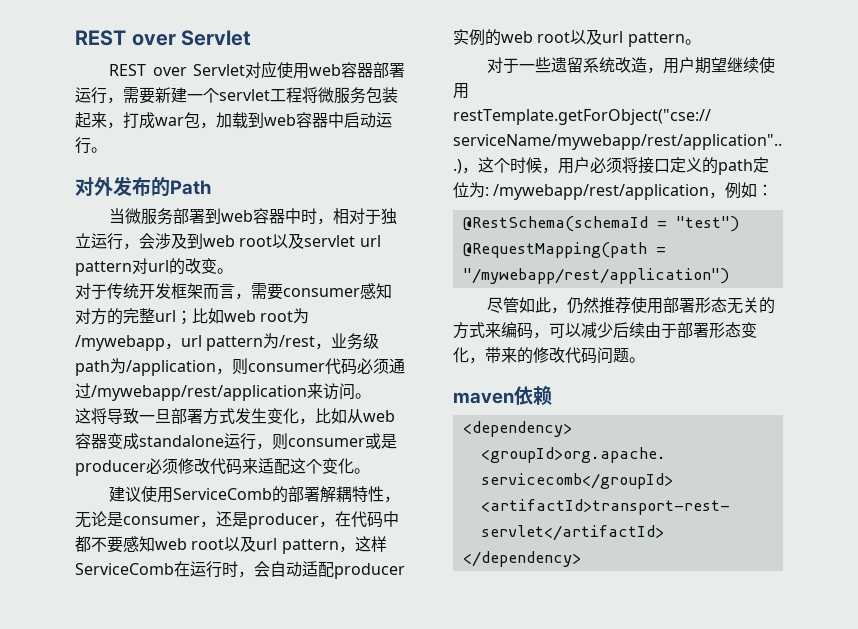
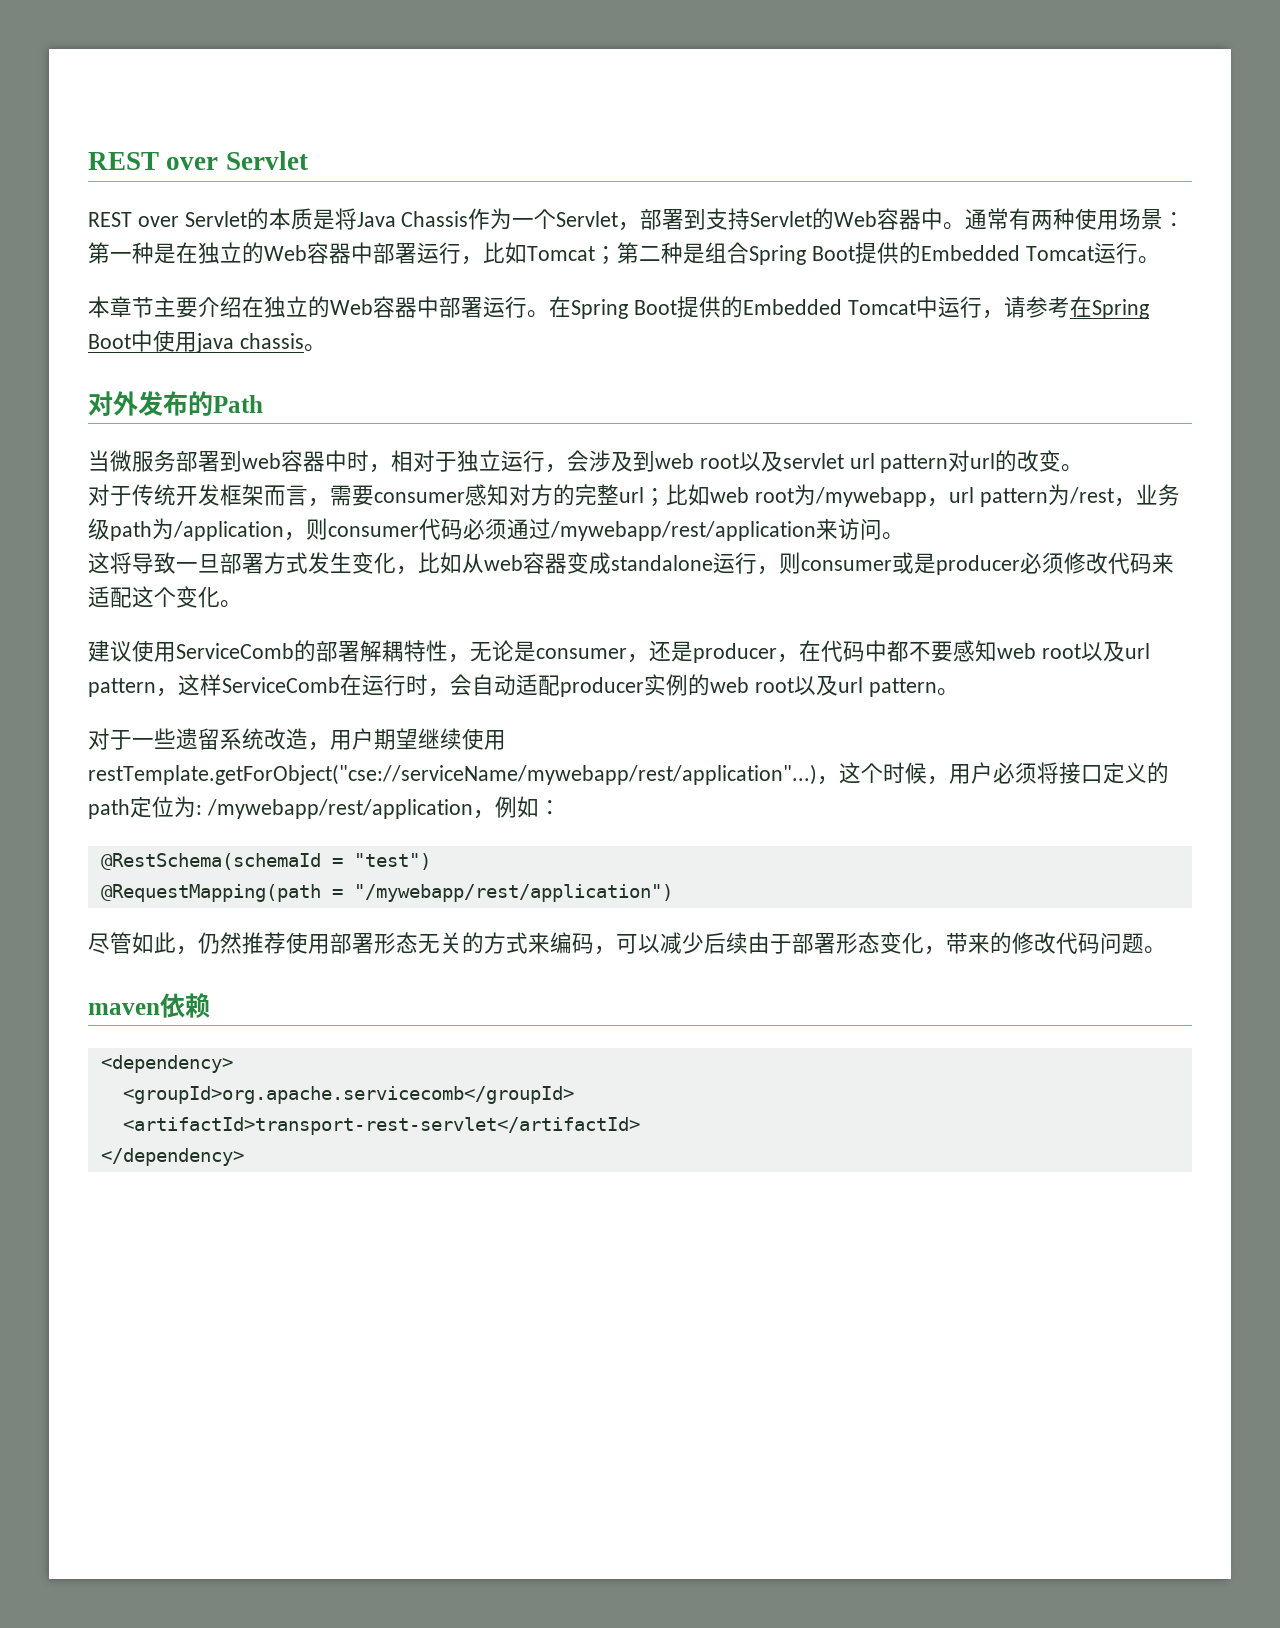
[245,61,405,79] [75,87,398,104] [75,112,392,129] [75,137,91,154] 对应使用web容器部署运行，需要新建一个servlet工程将微服务包装起来，打成war包，加载到web容器中启动运行 -> [246,208,1186,231] [88,242,1160,265] [88,296,1149,319] [88,330,304,353] 的本质是将Java Chassis作为一个Servlet，部署到支持Servlet的Web容器中。通常有两种使用场景：第一种是在独立的Web容器中部署运行，比如Tomcat；第二种是组合Spring Boot提供的Embedded Tomcat运行。 // 本章节主要介绍在独立的Web容器中部署运行。在Spring Boot提供的Embedded Tomcat中运行，请参考在Spring Boot中使用java chassis

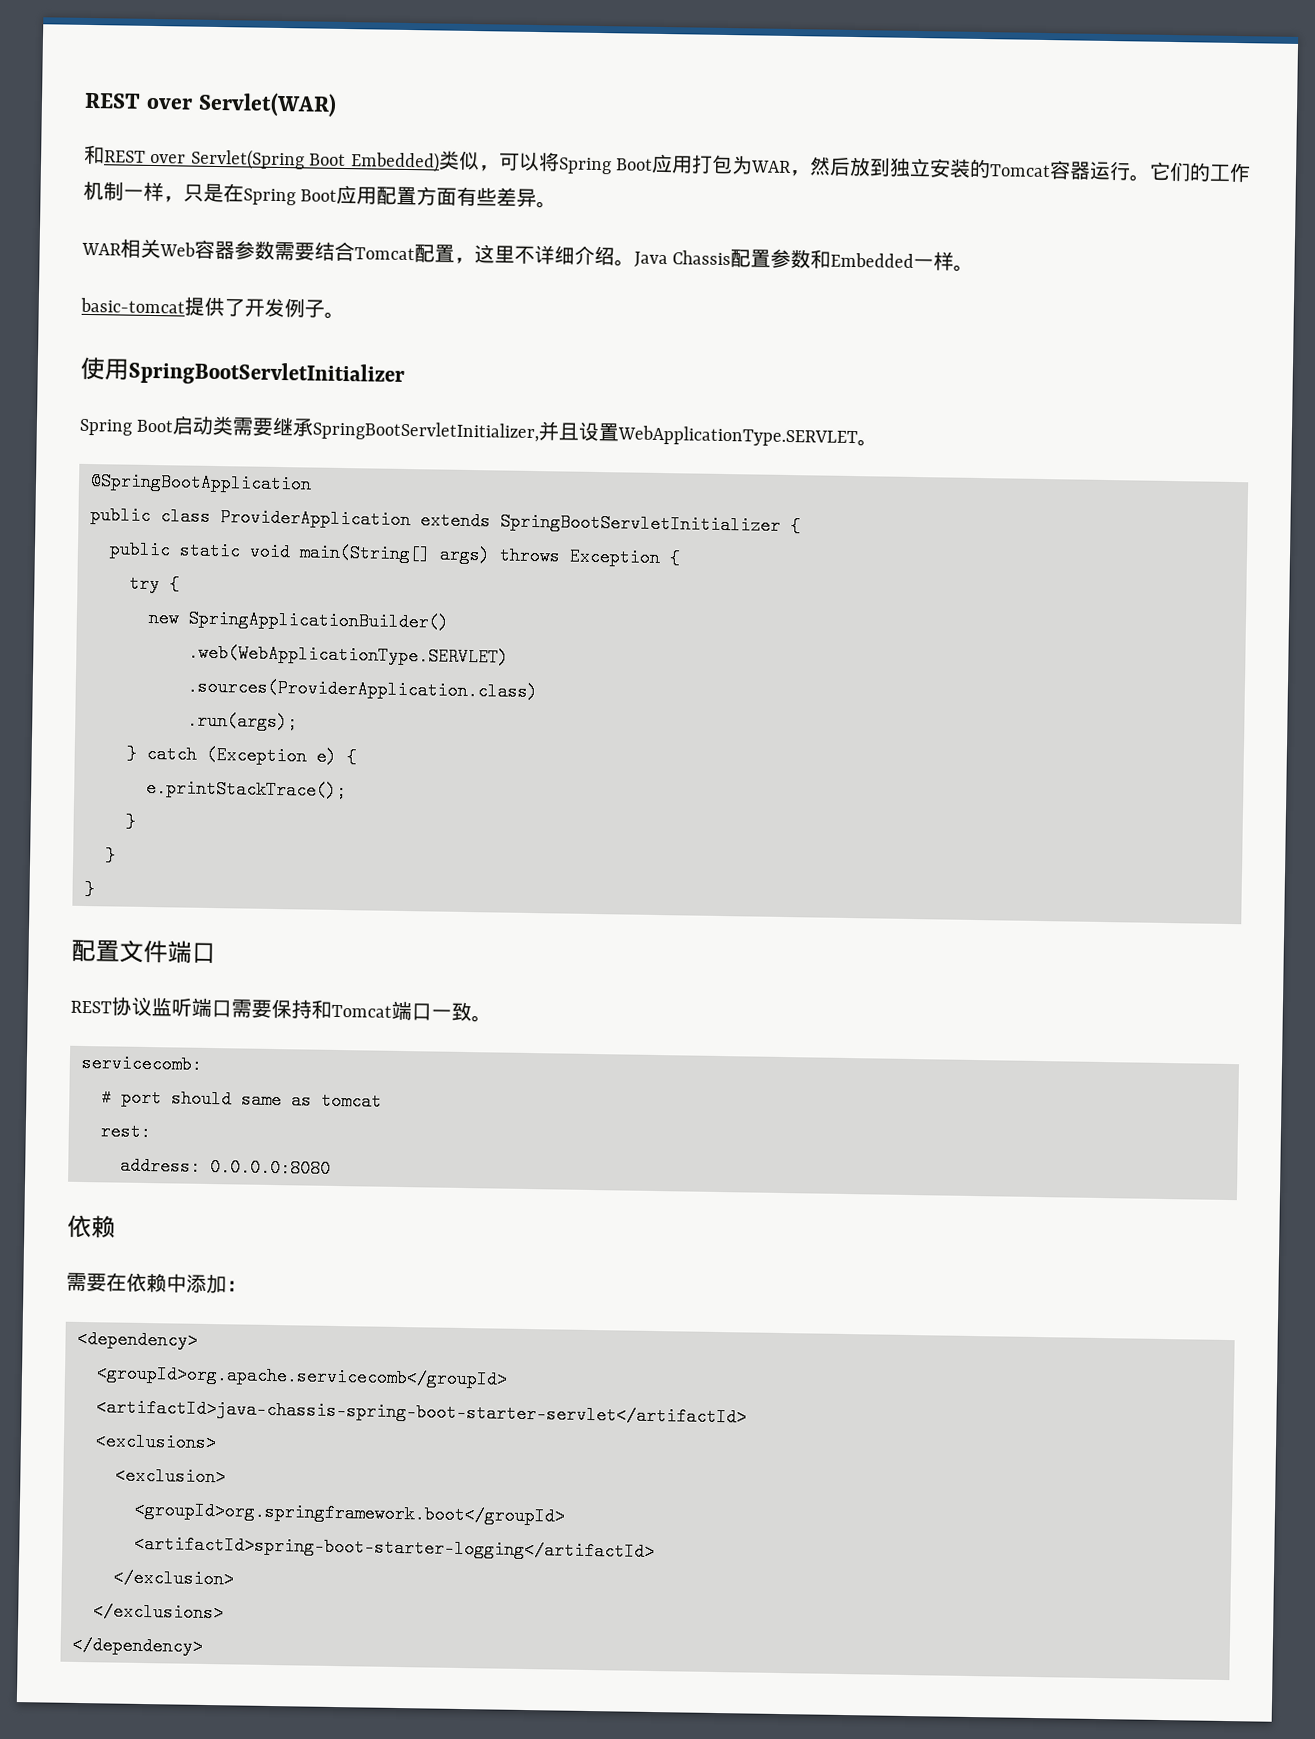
[88,151,308,170] [88,208,1186,231] [88,242,1160,265] [88,296,1149,319] [88,330,326,353] [88,391,263,416] [88,450,1084,473] [88,484,1180,507] [88,518,904,541] [88,552,1174,575] [88,586,242,608] [88,640,1150,663] [88,674,959,697] [88,728,506,751] [88,762,1169,785] [88,796,561,819] [100,853,431,870] [100,884,673,902] [88,932,1166,955] [88,993,210,1018] REST over Servlet // REST over Servlet的本质是将Java Chassis作为一个Servlet，部署到支持Servlet的Web容器中。通常有两种使用场景：第一种是在独立的Web容器中部署运行，比如Tomcat；第二种是组合Spring Boot提供的Embedded Tomcat运行。 // 本章节主要介绍在独立的Web容器中部署运行。在Spring Boot提供的Embedded Tomcat中运行，请参考在Spring Boot中使用java chassis。 // 对外发布的Path // 当微服务部署到web容器中时，相对于独立运行，会涉及到web root以及servlet url pattern对url的改变。 // 对于传统开发框架而言，需要consumer感知对方的完整url；比如web root为/mywebapp，url pattern为/rest，业务级path为/application，则consumer代码必须通过/mywebapp/rest/application来访问。 // 这将导致一旦部署方式发生变化，比如从web容器变成standalone运行，则consumer或是producer必须修改代码来适配这个变化。 // 建议使用ServiceComb的部署解耦特性，无论是consumer，还是producer，在代码中都不要感知web root以及url pattern，这样ServiceComb在运行时，会自动适配producer实例的web root以及url pattern。 // 对于一些遗留系统改造，用户期望继续使用restTemplate.getForObject("cse://serviceName/mywebapp/rest/application"...)，这个时候，用户必须将接口定义的path定位为: /mywebapp/rest/application，例如： // @RestSchema(schemaId = "test") // @RequestMapping(path = "/mywebapp/rest/application") // 尽管如此，仍然推荐使用部署形态无关的方式来编码，可以减少后续由于部署形态变化，带来的修改代码问题。 // maven依赖 -> [84,91,337,117] [84,144,1251,183] [83,180,558,209] [81,238,975,272] [80,296,345,320] [80,356,405,387] [79,415,879,448] [90,472,312,494] [90,506,801,536] [109,540,681,568] [129,574,180,594] [148,608,449,632] [188,643,509,667] [187,677,538,702] [187,711,298,732] [126,744,357,767] [146,778,347,801] [125,812,136,831] [105,846,116,865] [84,880,95,899] [71,939,216,964] [70,996,492,1023] [81,1053,203,1074] [101,1088,382,1111] [100,1122,151,1142] [120,1156,331,1178] [67,1214,116,1239] [66,1272,247,1295] REST over Servlet(WAR) // 和REST over Servlet(Spring Boot Embedded)类似，可以将Spring Boot应用打包为WAR，然后放到独立安装的Tomcat容器运行。它们的工作机制一样，只是在Spring Boot应用配置方面有些差异。 // WAR相关Web容器参数需要结合Tomcat配置，这里不详细介绍。Java Chassis配置参数和Embedded一样。 // basic-tomcat提供了开发例子。 // 使用SpringBootServletInitializer // Spring Boot启动类需要继承SpringBootServletInitializer,并且设置WebApplicationType.SERVLET。 // @SpringBootApplication // public class ProviderApplication extends SpringBootServletInitializer { // public static void main(String[] args) throws Exception { // try { // new SpringApplicationBuilder() // .web(WebApplicationType.SERVLET) // .sources(ProviderApplication.class) // .run(args); // } catch (Exception e) { // e.printStackTrace(); // } // } // } // 配置文件端口 // REST协议监听端口需要保持和Tomcat端口一致。 // servicecomb: // # port should same as tomcat // rest: // address: 0.0.0.0:8080 // 依赖 // 需要在依赖中添加：
[122,1117,640,1135] <artifactId>transport-rest-servlet</artifactId> -> [96,1398,747,1427] [95,1432,217,1453] [115,1466,226,1487] [134,1500,565,1526] [134,1534,655,1562] [113,1568,234,1589] [93,1602,224,1623] <artifactId>java-chassis-spring-boot-starter-servlet</artifactId> // <exclusions> // <exclusion> // <groupId>org.springframework.boot</groupId> // <artifactId>spring-boot-starter-logging</artifactId> // </exclusion> // </exclusions>

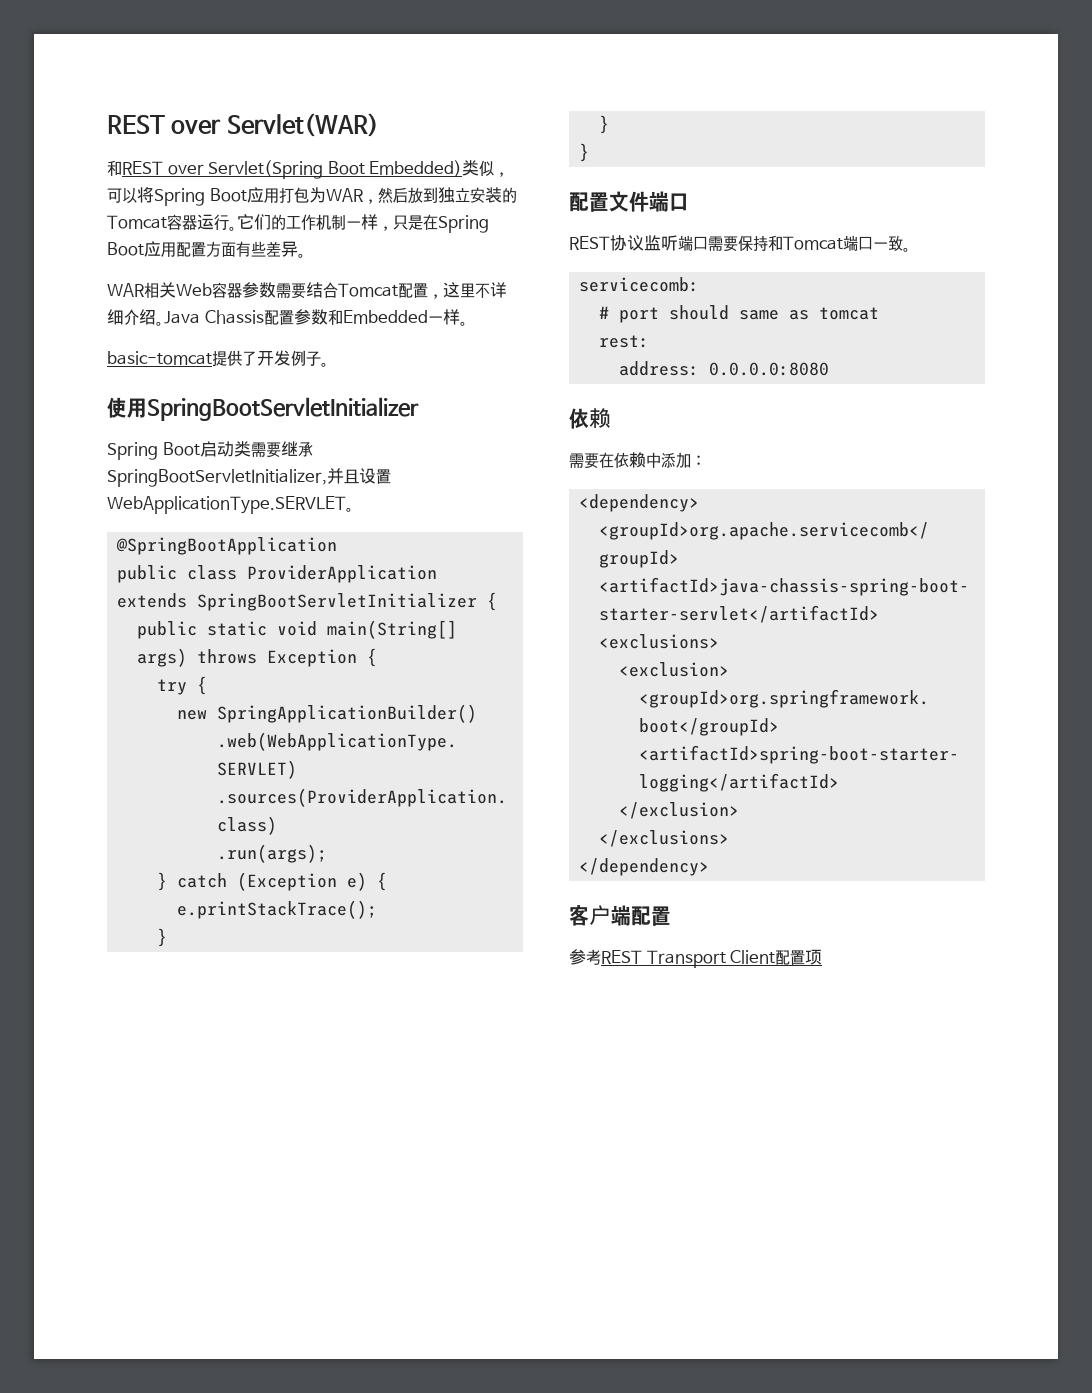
(203, 1645) none -> [569,905,671,926] [569,949,823,968] // 客户端配置 // 参考REST Transport Client配置项

